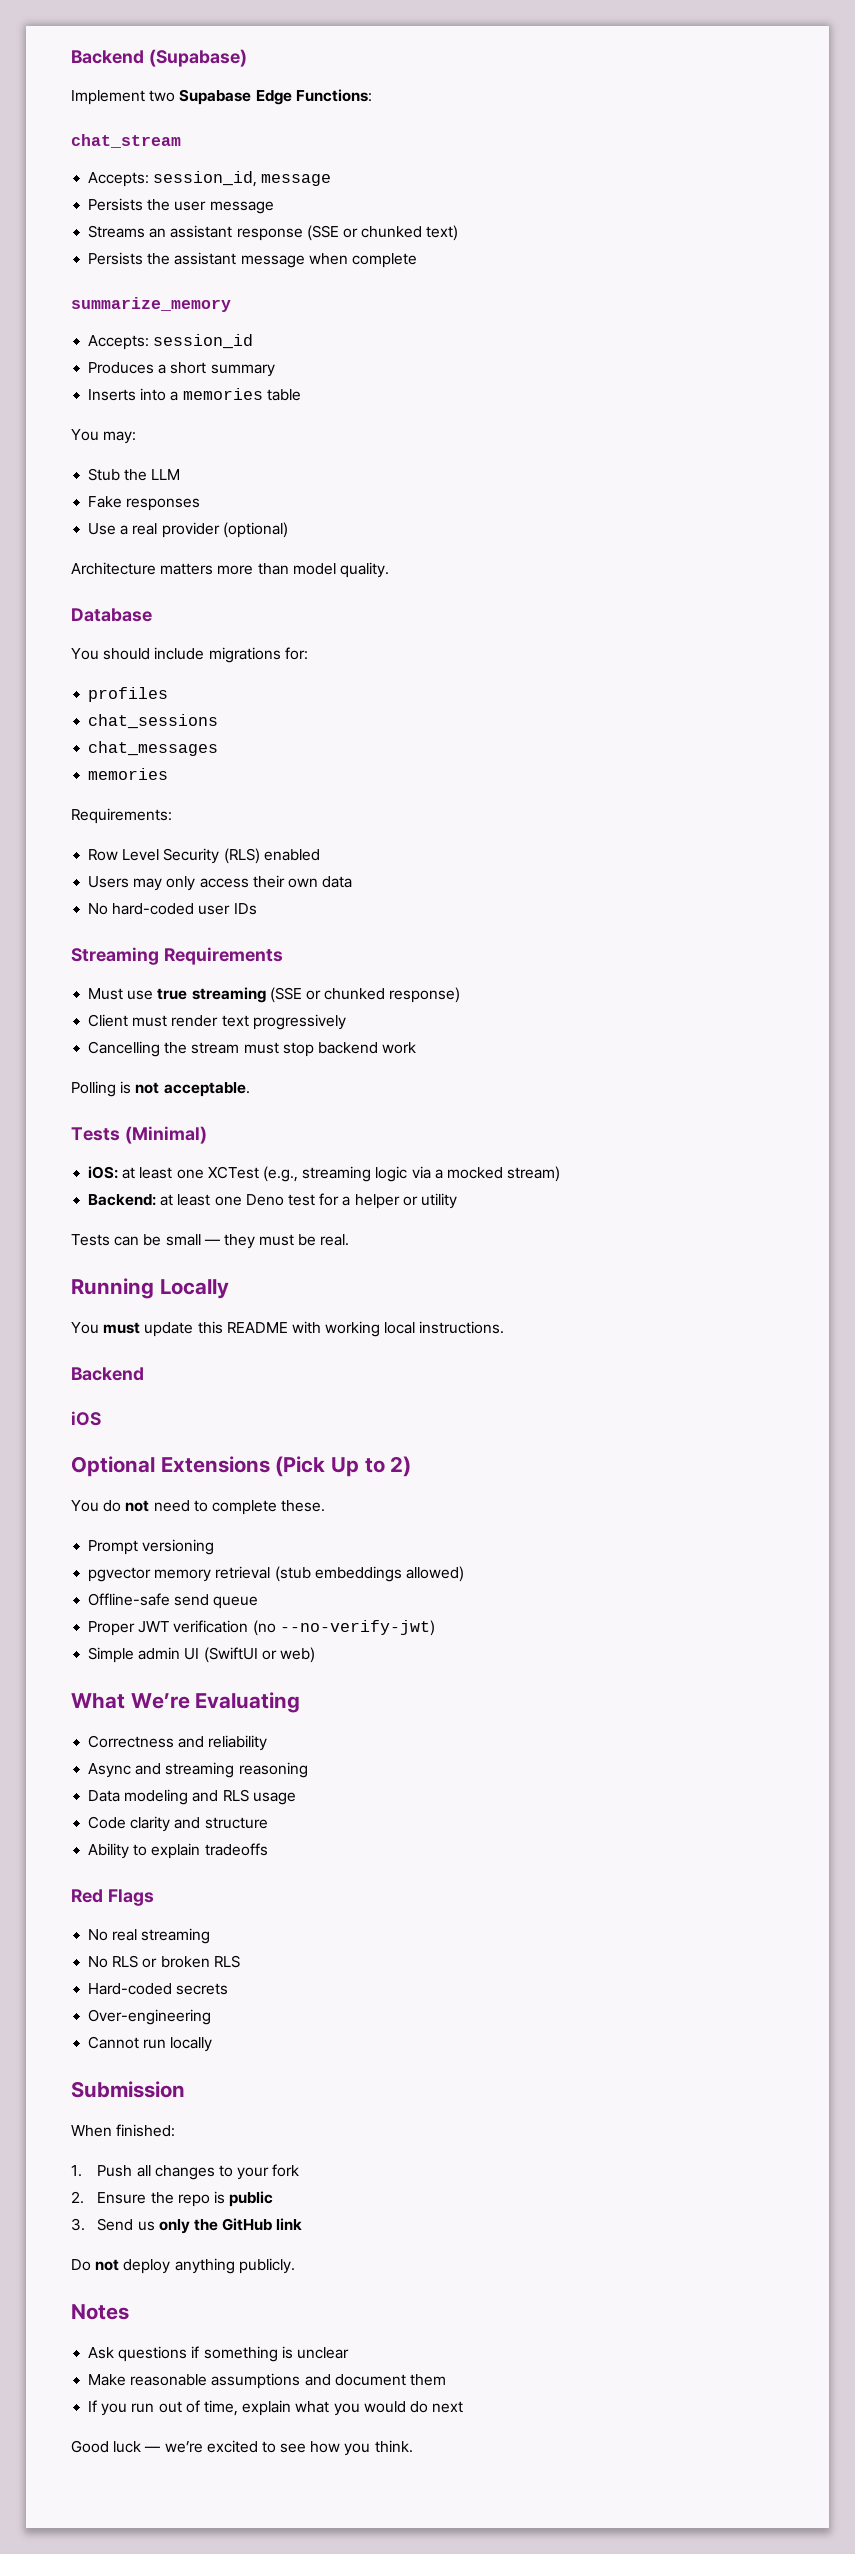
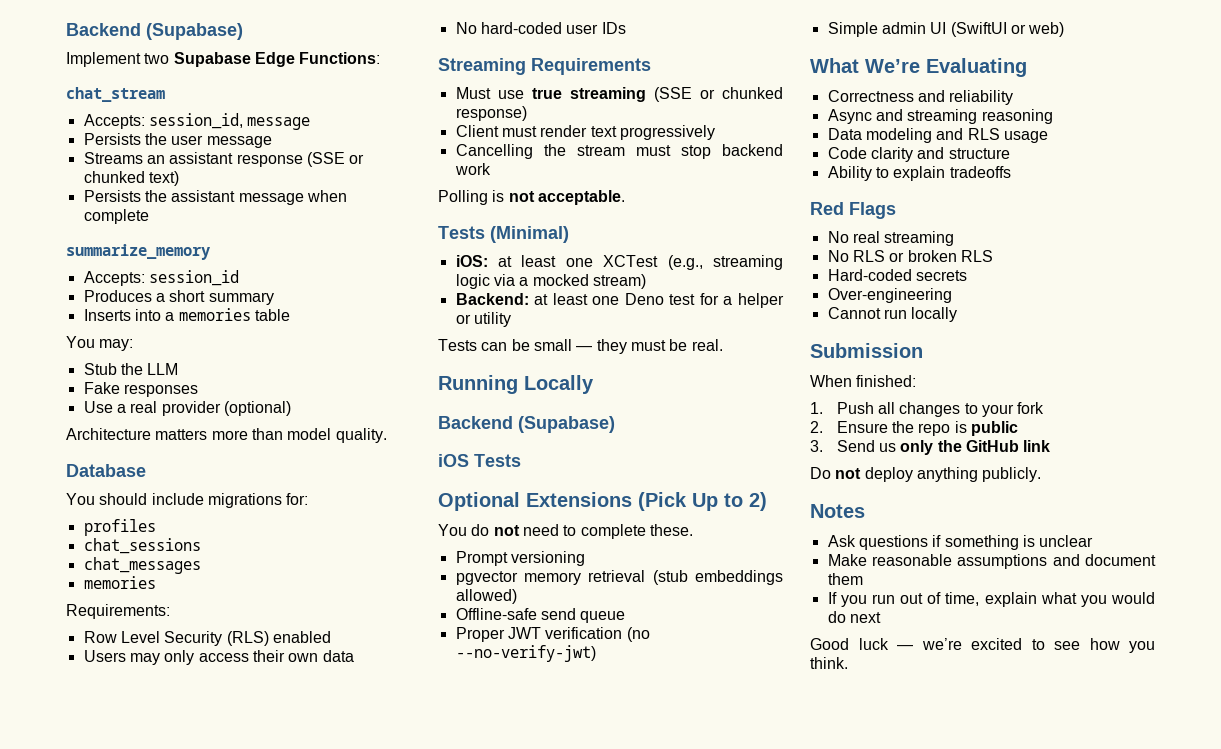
[71,1321,505,1337] [71,1367,144,1381] // You must update this README with working local instructions. // Backend -> [438,416,615,433] // Backend (Supabase)
(101, 1418) none -> [474,454,521,467] Tests

